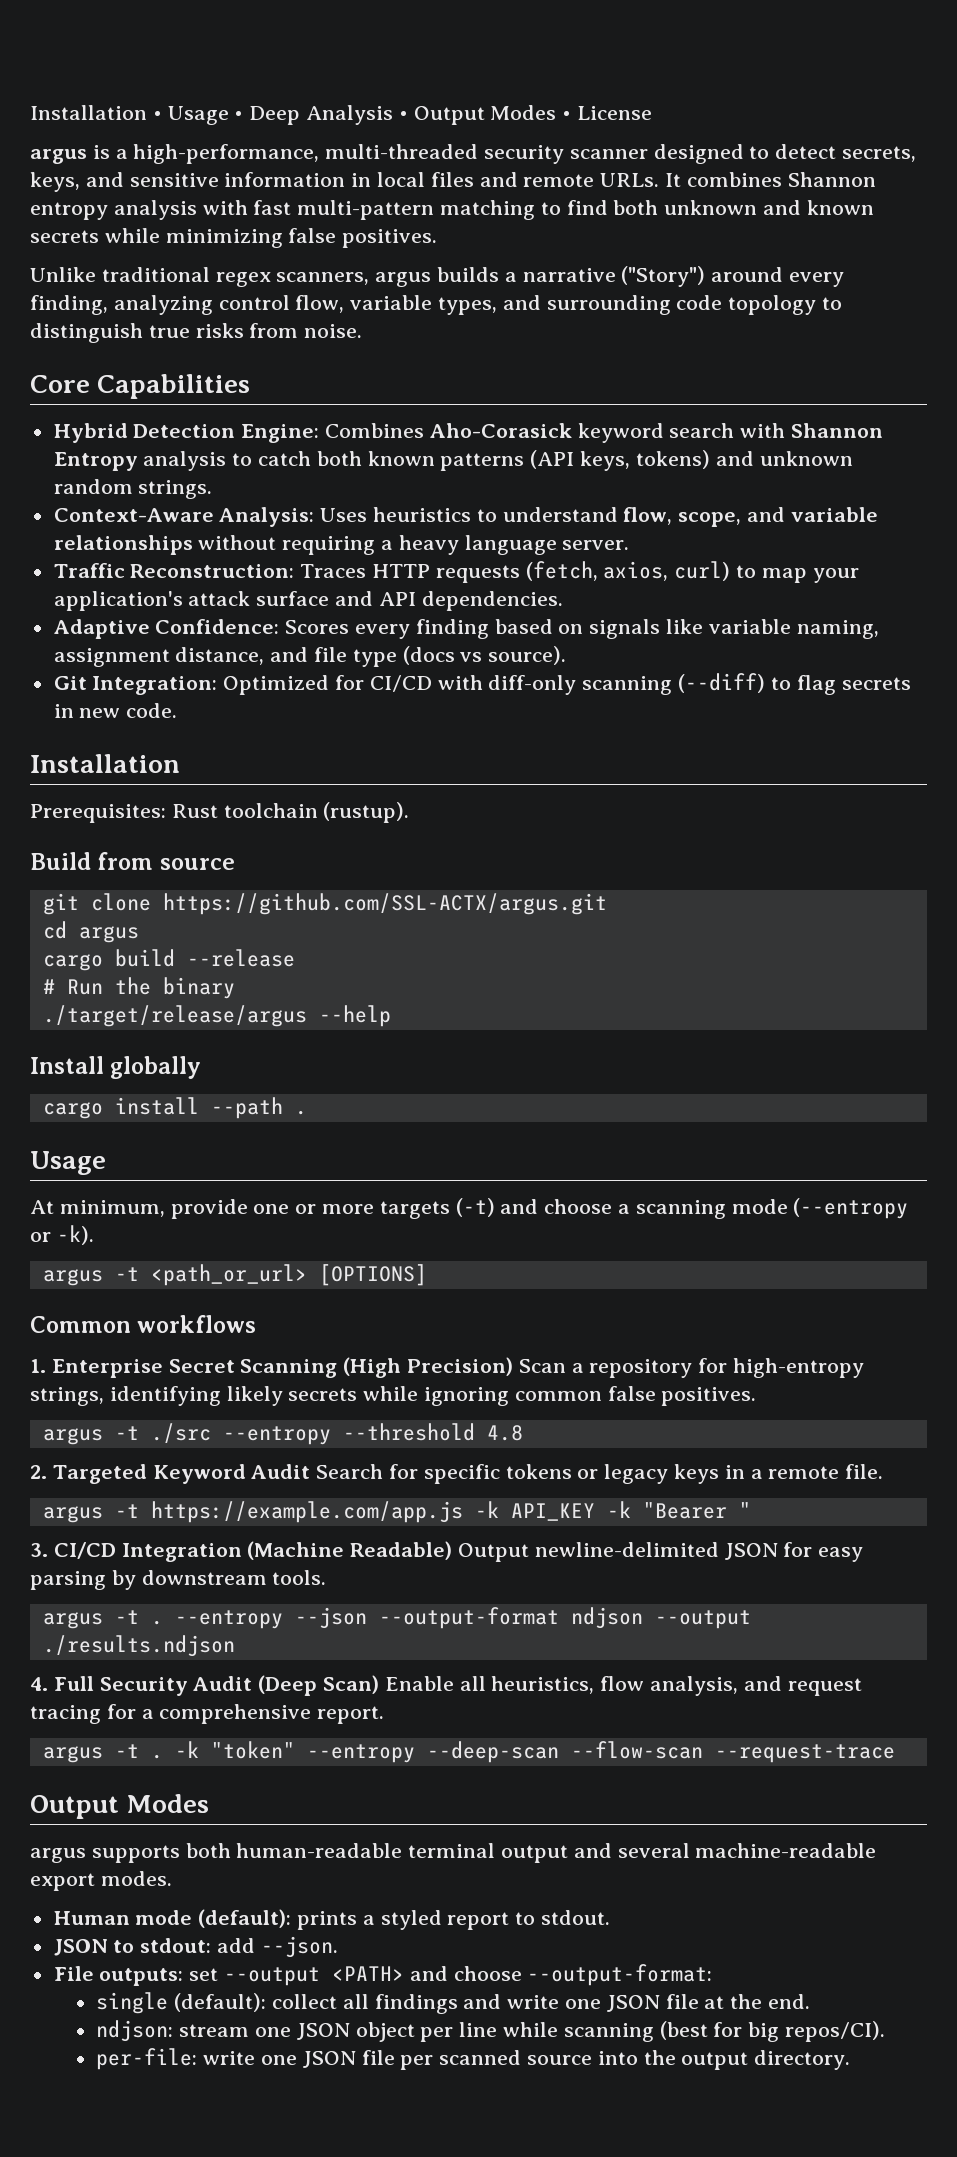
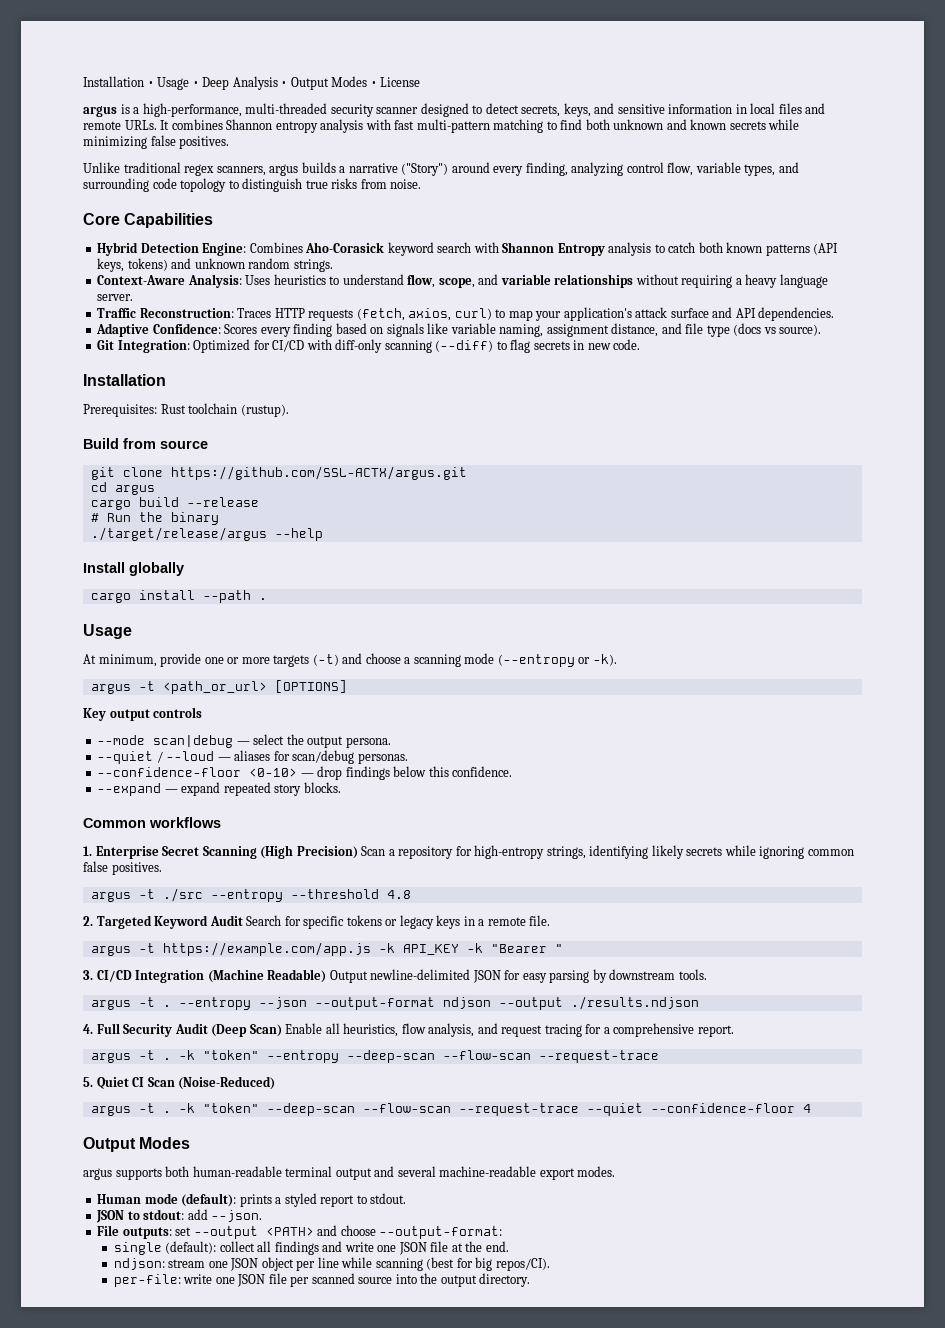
(427, 1275) none -> [83,707,203,721] [97,734,391,748] [97,750,408,764] [97,766,513,780] [97,782,341,796] // Key output controls // --mode scan|debug — select the output persona. // --quiet / --loud — aliases for scan/debug personas. // --confidence-floor <0-10> — drop findings below this confidence. // --expand — expand repeated story blocks.
(895, 1753) none -> [83,1076,276,1090] [90,1103,811,1116] // 5. Quiet CI Scan (Noise-Reduced) // argus -t . -k "token" --deep-scan --flow-scan --request-trace --quiet --confidence-floor 4

